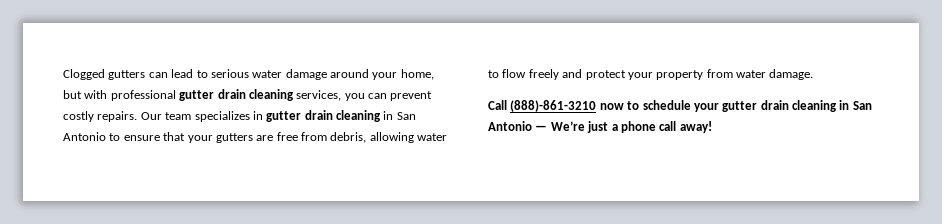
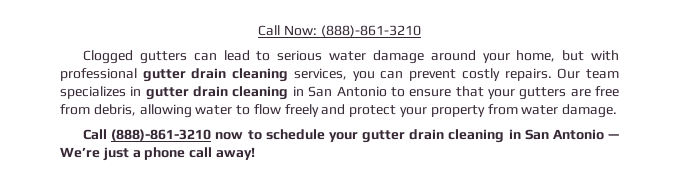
(63, 74) none -> [258,25,421,37] Call Now: (888)-861-3210 //

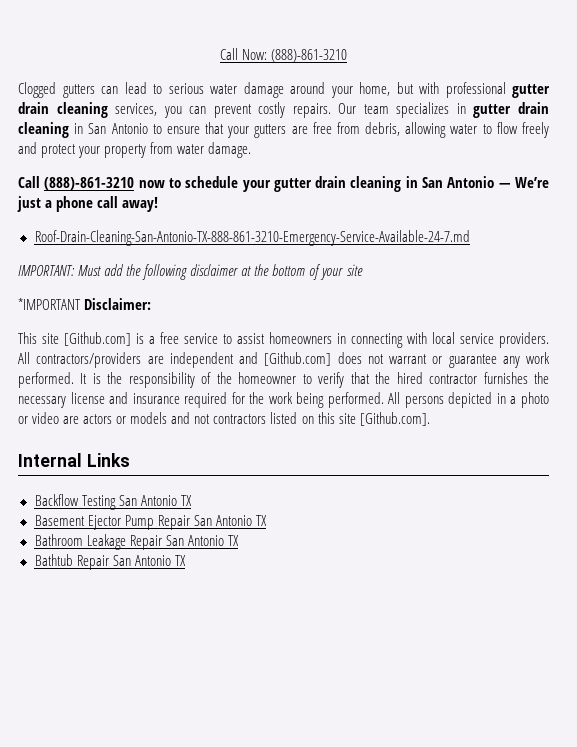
(255, 153) none -> [34,230,470,246] [18,264,363,280] [18,298,152,310] [18,332,549,348] [18,352,550,368] [18,372,549,388] [18,392,550,408] [18,412,430,426] [18,453,130,467] [34,494,192,510] [34,515,267,530] [34,534,239,550] [34,554,186,570] // Roof-Drain-Cleaning-San-Antonio-TX-888-861-3210-Emergency-Service-Available-24-7.md // IMPORTANT: Must add the following disclaimer at the bottom of your site // *IMPORTANT Disclaimer: // This site [Github.com] is a free service to assist homeowners in connecting with local service providers. All contractors/providers are independent and [Github.com] does not warrant or guarantee any work performed. It is the responsibility of the homeowner to verify that the hired contractor furnishes the necessary license and insurance required for the work being performed. All persons depicted in a photo or video are actors or models and not contractors listed on this site [Github.com]. // Internal Links // Backflow Testing San Antonio TX // Basement Ejector Pump Repair San Antonio TX // Bathroom Leakage Repair San Antonio TX // Bathtub Repair San Antonio TX

